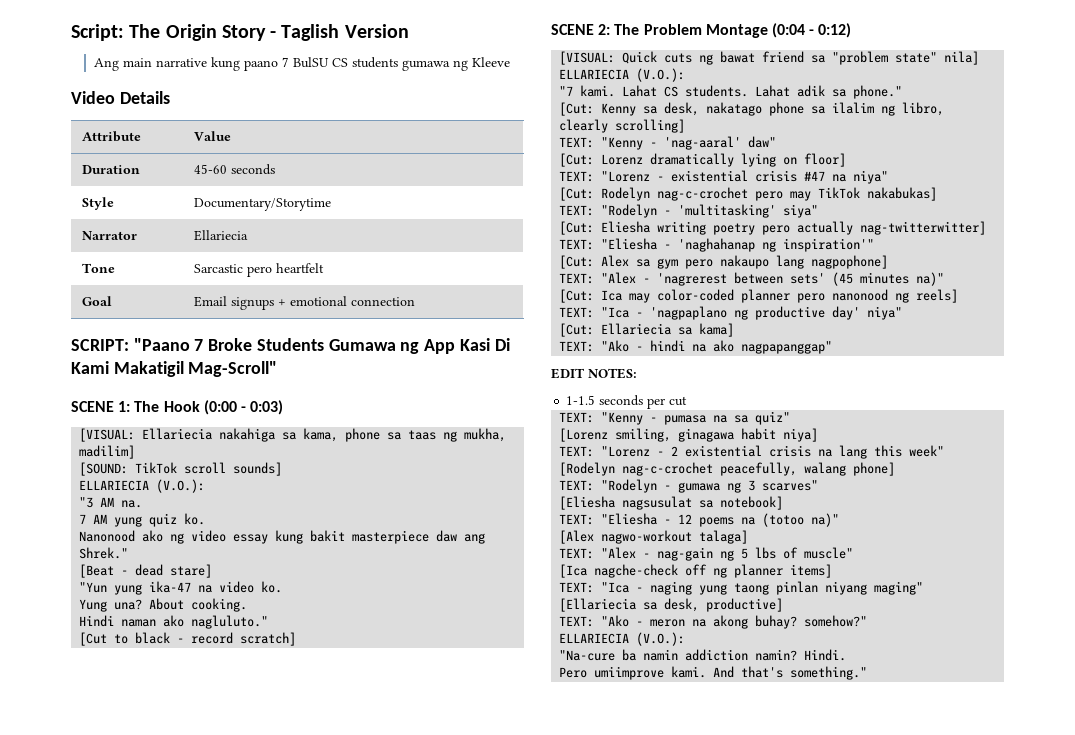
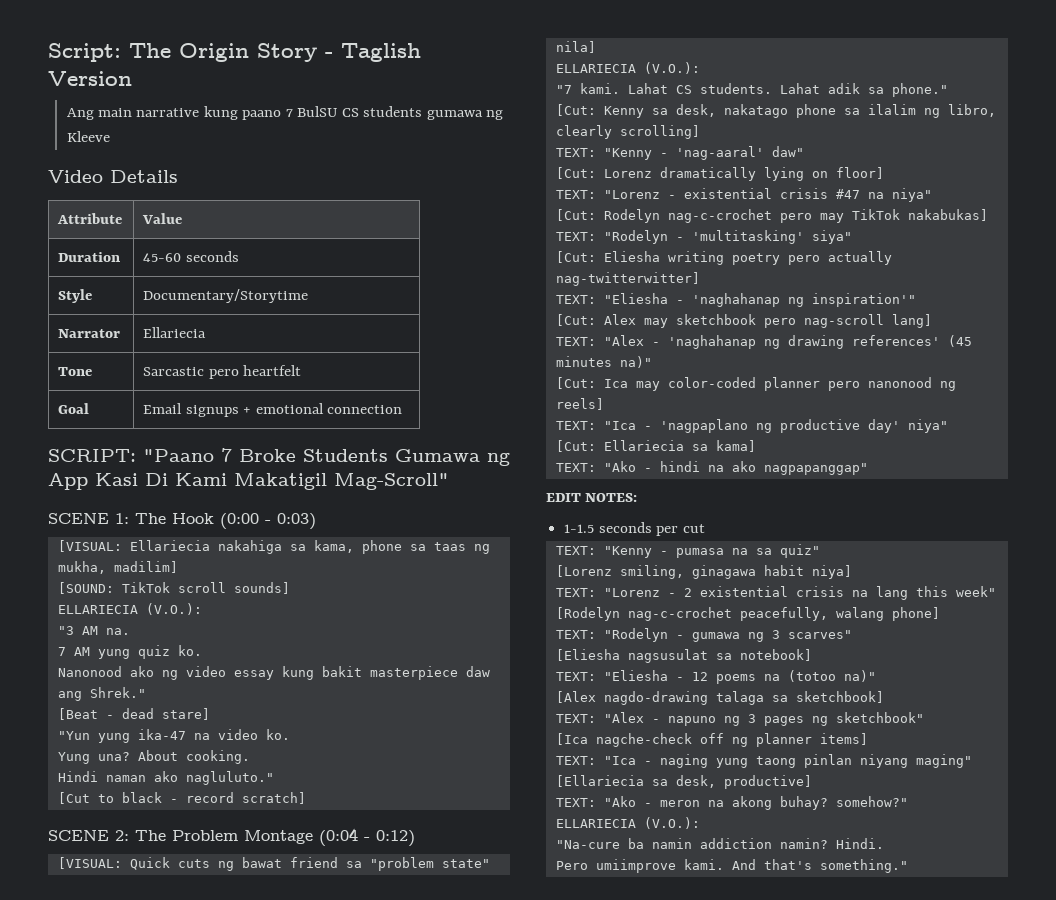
[636,255,889,269] [559,272,826,286] sa gym pero nakaupo lang nagpophone] // TEXT: "Alex - 'nagrerest between sets' -> [643,314,932,328] [555,335,940,349] may sketchbook pero nag-scroll lang] // TEXT: "Alex - 'naghahanap ng drawing references'
[601,530,749,544] [559,547,854,561] nagwo-workout talaga] // TEXT: "Alex - nag-gain ng 5 lbs of muscle" -> [603,691,884,705] [555,712,924,726] nagdo-drawing talaga sa sketchbook] // TEXT: "Alex - napuno ng 3 pages ng sketchbook"

